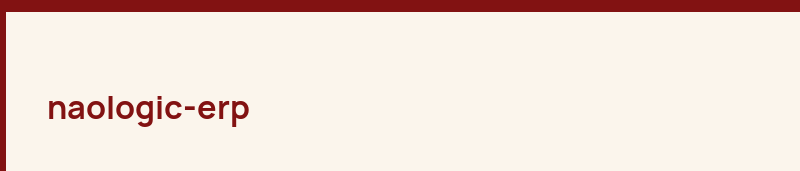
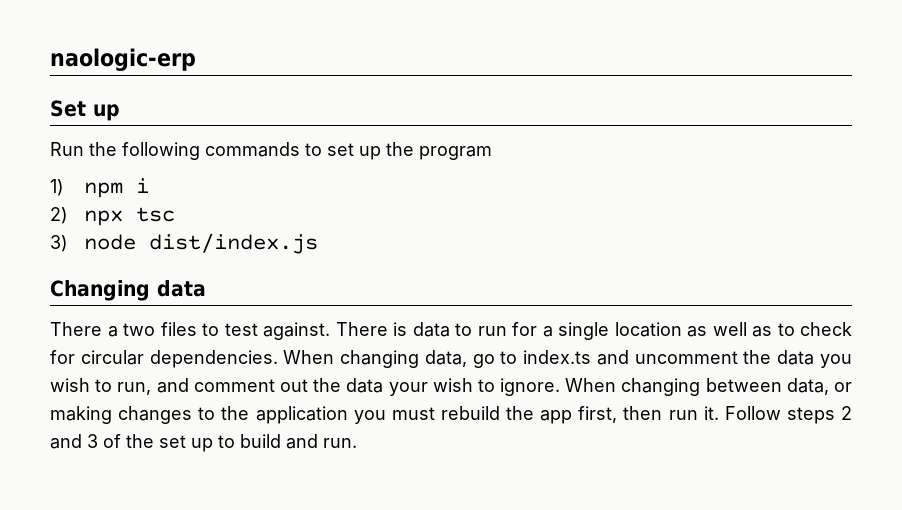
(250, 111) none -> [50,100,120,121] [50,142,492,160] [50,178,150,198] [50,207,176,226] [50,233,319,254] [50,280,206,301] [50,322,852,340] [50,350,852,368] [50,378,852,396] [50,406,852,424] [50,434,357,452] // Set up // Run the following commands to set up the program // 1) npm i // 2) npx tsc // 3) node dist/index.js // Changing data // There a two files to test against. There is data to run for a single location as well as to check for circular dependencies. When changing data, go to index.ts and uncomment the data you wish to run, and comment out the data your wish to ignore. When changing between data, or making changes to the application you must rebuild the app first, then run it. Follow steps 2 and 3 of the set up to build and run.

